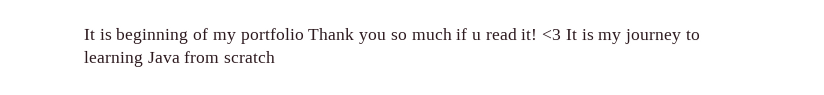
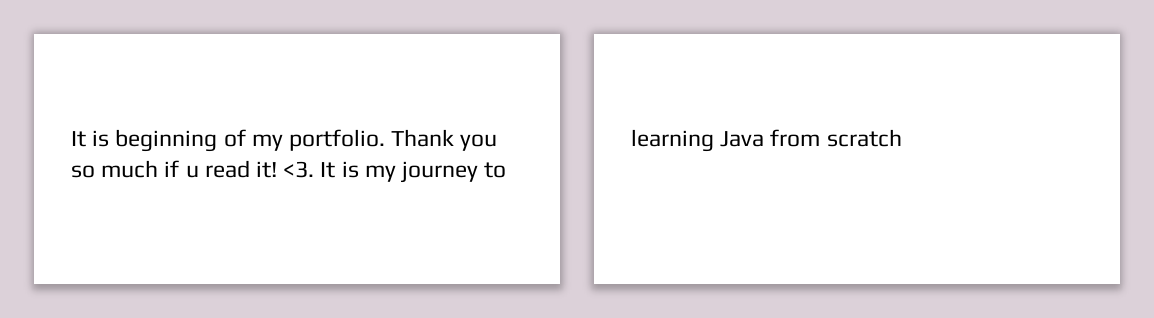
[240,27,305,44] portfolio -> [289,129,386,151] portfolio.
[542,29,563,41] <3 -> [283,161,315,178] <3.

